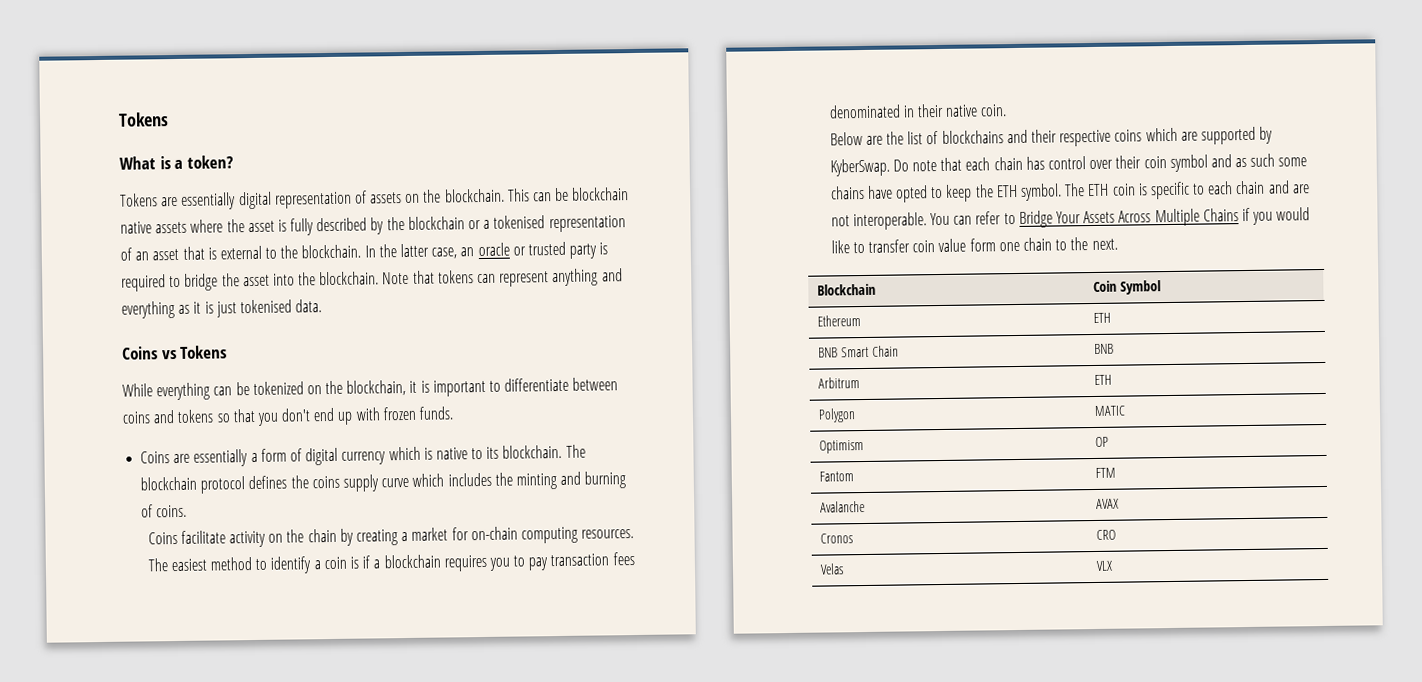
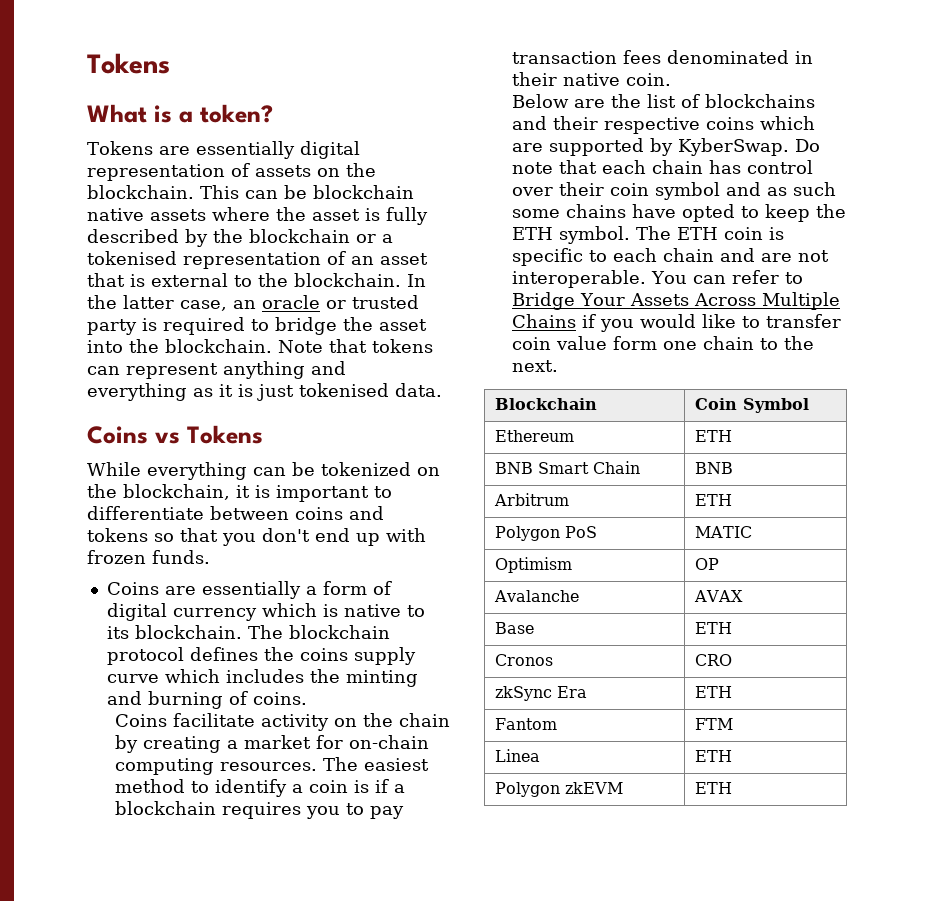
(857, 415) none -> [564,526,597,538] PoS
[819,471,855,482] [1095,467,1117,478] // Fantom | FTM -> (719, 564) none
(1120, 503) none -> [494,622,534,634] [694,622,732,634] // Base | ETH
[820,563,845,575] [1096,560,1114,571] Velas | VLX -> [494,686,587,701] [694,686,732,698] [494,718,557,730] [694,718,733,730] [494,749,540,762] [694,750,732,762] [494,782,623,797] [694,782,732,794] zkSync Era | ETH // Fantom | FTM // Linea | ETH // Polygon zkEVM | ETH

